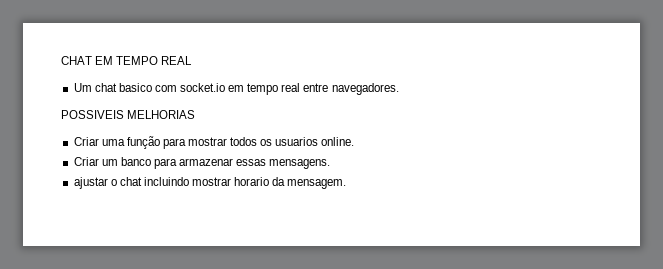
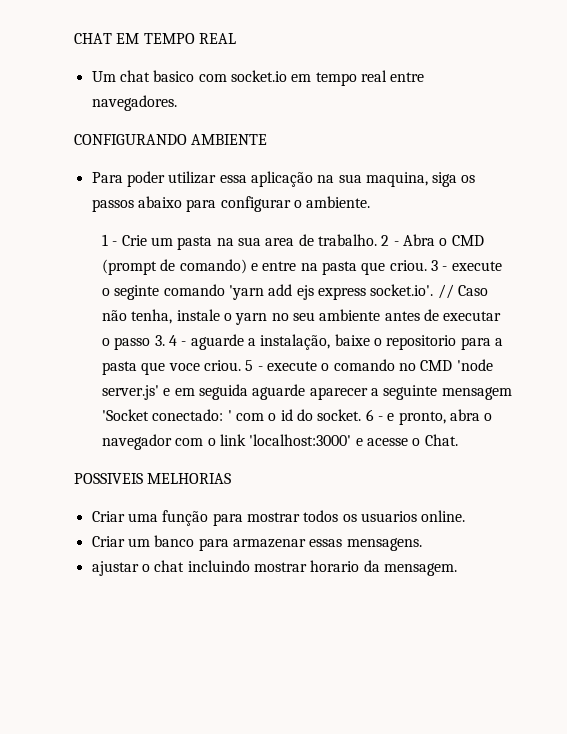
(399, 89) none -> [74,134,268,145] [91,171,476,187] [91,196,371,212] [102,234,484,250] [102,259,502,275] [102,284,488,300] [102,309,502,325] [102,334,503,350] [102,359,493,375] [102,384,512,400] [102,409,493,425] [102,434,458,450] // CONFIGURANDO AMBIENTE // Para poder utilizar essa aplicação na sua maquina, siga os passos abaixo para configurar o ambiente. // 1 - Crie um pasta na sua area de trabalho. 2 - Abra o CMD (prompt de comando) e entre na pasta que criou. 3 - execute o seginte comando 'yarn add ejs express socket.io'. // Caso não tenha, instale o yarn no seu ambiente antes de executar o passo 3. 4 - aguarde a instalação, baixe o repositorio para a pasta que voce criou. 5 - execute o comando no CMD 'node server.js' e em seguida aguarde aparecer a seguinte mensagem 'Socket conectado: ' com o id do socket. 6 - e pronto, abra o navegador com o link 'localhost:3000' e acesse o Chat.

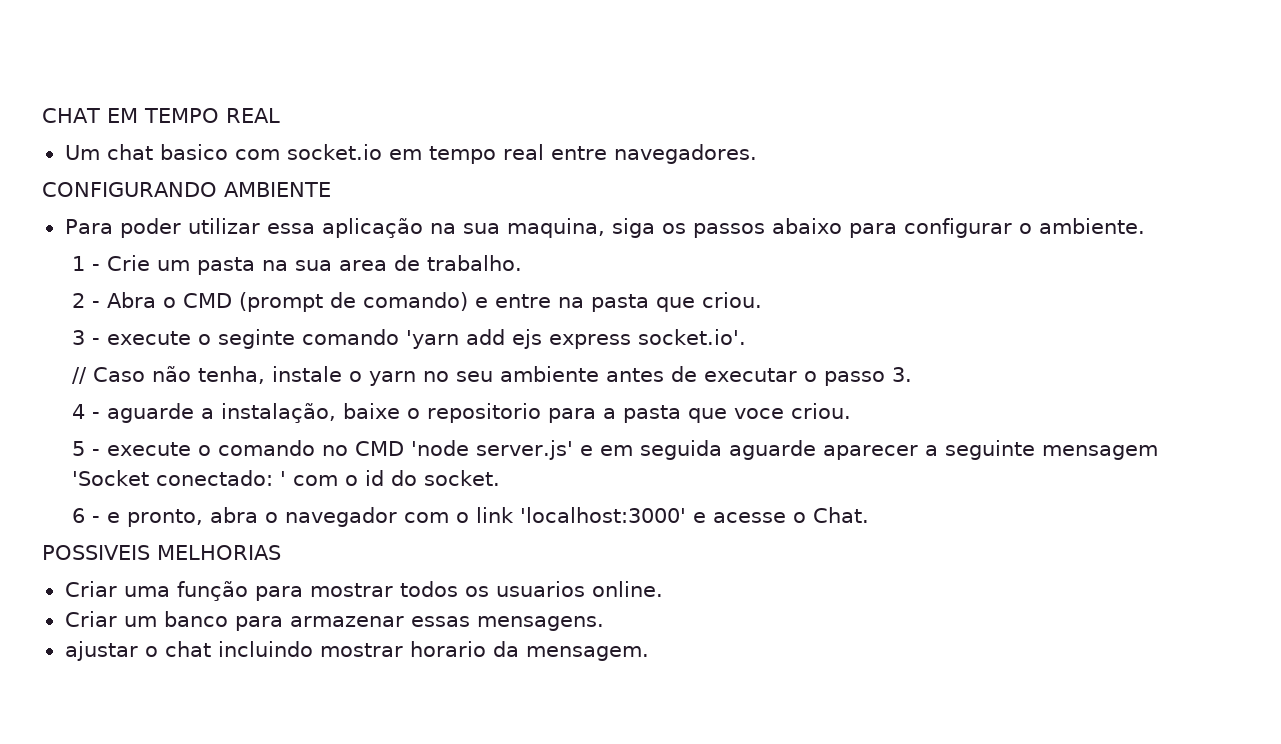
(377, 240) none -> (522, 263) //
(427, 265) none -> (762, 300) //
(434, 290) none -> (746, 337) //
(165, 340) none -> (912, 374) //
(242, 365) none -> (851, 411) //
(362, 415) none -> (500, 478) //

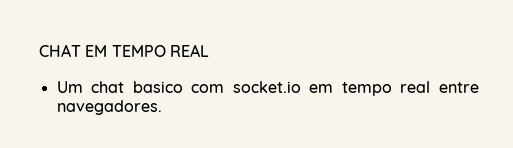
[42,182,331,197] [64,218,1145,238] [71,255,522,275] [71,292,762,312] [71,329,746,349] [71,366,912,386] [71,403,851,423] [71,440,1158,460] [71,470,500,486] [71,507,869,527] [42,545,281,560] [64,581,663,601] [64,611,604,631] [64,641,649,661] // CONFIGURANDO AMBIENTE // Para poder utilizar essa aplicação na sua maquina, siga os passos abaixo para configurar o ambiente. // 1 - Crie um pasta na sua area de trabalho. // 2 - Abra o CMD (prompt de comando) e entre na pasta que criou. // 3 - execute o seginte comando 'yarn add ejs express socket.io'. // // Caso não tenha, instale o yarn no seu ambiente antes de executar o passo 3. // 4 - aguarde a instalação, baixe o repositorio para a pasta que voce criou. // 5 - execute o comando no CMD 'node server.js' e em seguida aguarde aparecer a seguinte mensagem 'Socket conectado: ' com o id do socket. // 6 - e pronto, abra o navegador com o link 'localhost:3000' e acesse o Chat. // POSSIVEIS MELHORIAS // Criar uma função para mostrar todos os usuarios online. // Criar um banco para armazenar essas mensagens. // ajustar o chat incluindo mostrar horario da mensagem. -> (162, 107) none

